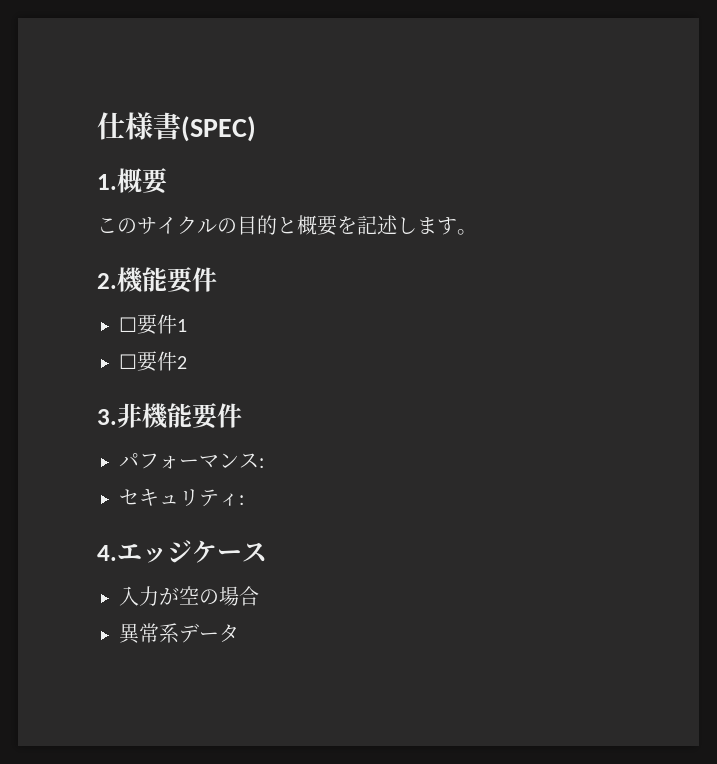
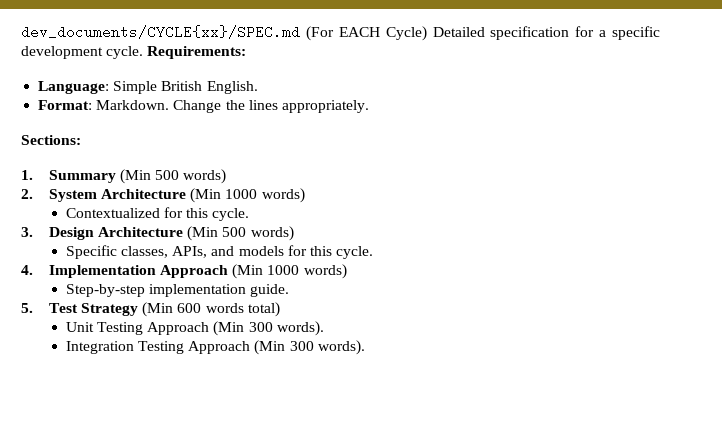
[97,112,256,142] [97,168,168,194] [97,215,477,236] [97,267,217,293] [119,314,187,335] [119,351,187,372] [97,403,242,429] [119,453,264,469] [119,489,244,507] [97,540,267,563] [119,586,259,606] [119,623,239,644] 仕様書(SPEC) // 1.概要 // このサイクルの目的と概要を記述します。 // 2.機能要件 // ☐要件1 // ☐要件2 // 3.非機能要件 // パフォーマンス: // セキュリティ: // 4.エッジケース // 入力が空の場合 // 異常系データ -> [21,25,660,41] [21,46,247,59] [38,81,258,94] [38,100,369,113] [21,135,81,145] [21,169,227,184] [21,188,305,203] [65,207,250,221] [21,226,294,241] [65,245,374,259] [21,264,347,279] [65,284,290,297] [21,302,280,317] [65,321,324,336] [65,340,365,355] dev_documents/CYCLE{xx}/SPEC.md (For EACH Cycle) Detailed specification for a specific development cycle. Requirements: // Language: Simple British English. // Format: Markdown. Change the lines appropriately. // Sections: // 1. Summary (Min 500 words) // 2. System Architecture (Min 1000 words) // Contextualized for this cycle. // 3. Design Architecture (Min 500 words) // Specific classes, APIs, and models for this cycle. // 4. Implementation Approach (Min 1000 words) // Step-by-step implementation guide. // 5. Test Strategy (Min 600 words total) // Unit Testing Approach (Min 300 words). // Integration Testing Approach (Min 300 words).

